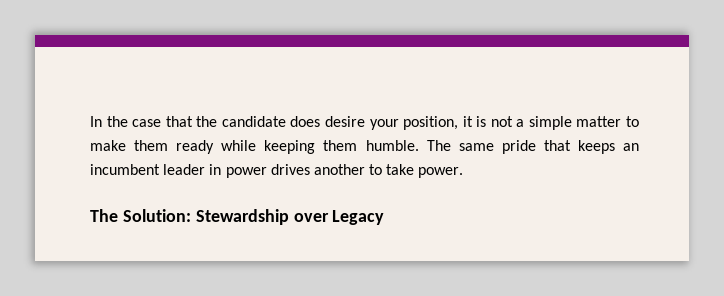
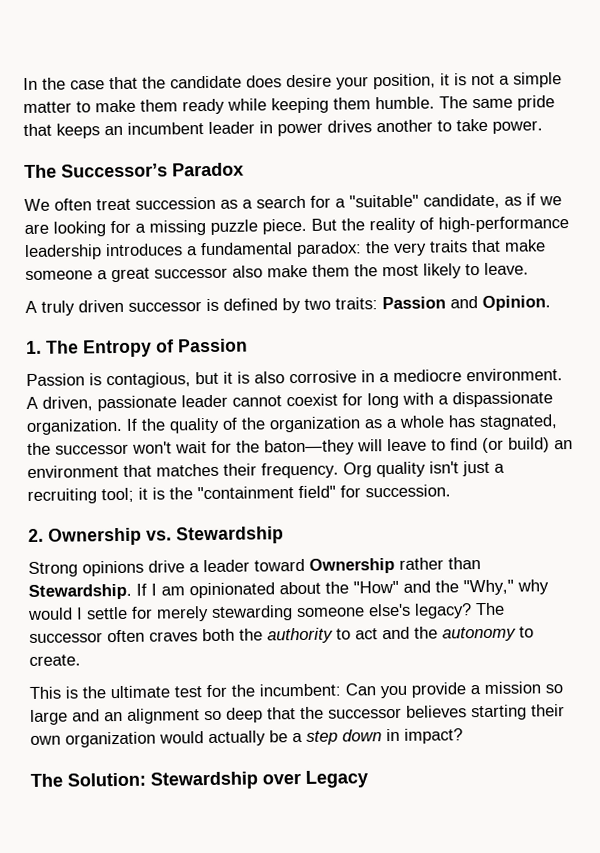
(464, 172) none -> [24,162,244,179] [24,193,562,212] [24,216,569,237] [24,239,546,261] [25,262,529,283] [25,295,551,316] [26,338,248,358] [26,368,563,389] [26,391,553,412] [26,414,558,436] [27,437,573,456] [27,460,505,479] [27,484,451,504] [28,526,284,546] [28,557,481,577] [28,579,549,600] [27,602,505,622] [29,626,534,644] [29,654,81,666] [29,681,563,699] [30,704,565,725] [30,728,463,748] // The Successor’s Paradox // We often treat succession as a search for a "suitable" candidate, as if we are looking for a missing puzzle piece. But the reality of high-performance leadership introduces a fundamental paradox: the very traits that make someone a great successor also make them the most likely to leave. // A truly driven successor is defined by two traits: Passion and Opinion. // 1. The Entropy of Passion // Passion is contagious, but it is also corrosive in a mediocre environment. A driven, passionate leader cannot coexist for long with a dispassionate organization. If the quality of the organization as a whole has stagnated, the successor won't wait for the baton—they will leave to find (or build) an environment that matches their frequency. Org quality isn't just a recruiting tool; it is the "containment field" for succession. // 2. Ownership vs. Stewardship // Strong opinions drive a leader toward Ownership rather than Stewardship. If I am opinionated about the "How" and the "Why," why would I settle for merely stewarding someone else's legacy? The successor often craves both the authority to act and the autonomy to create. // This is the ultimate test for the incumbent: Can you provide a mission so large and an alignment so deep that the successor believes starting their own organization would actually be a step down in impact?

